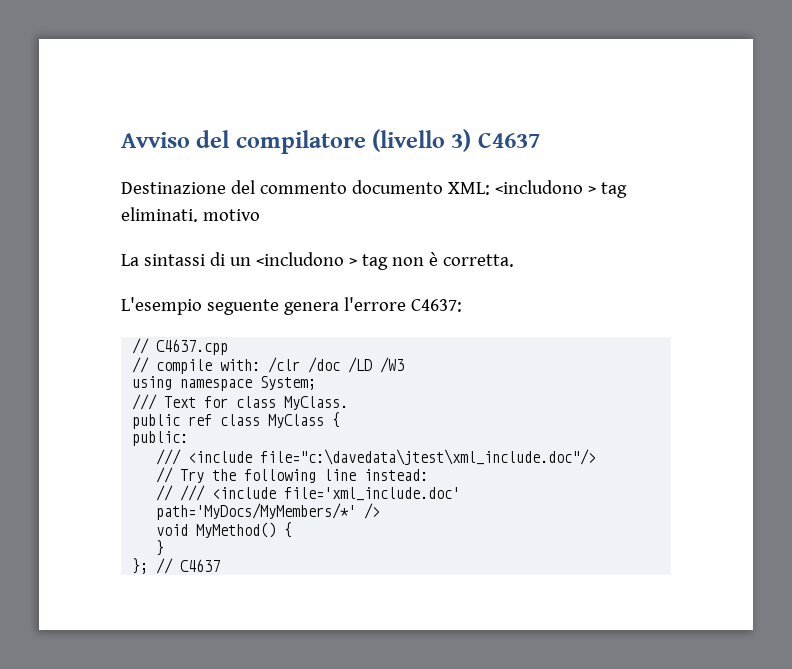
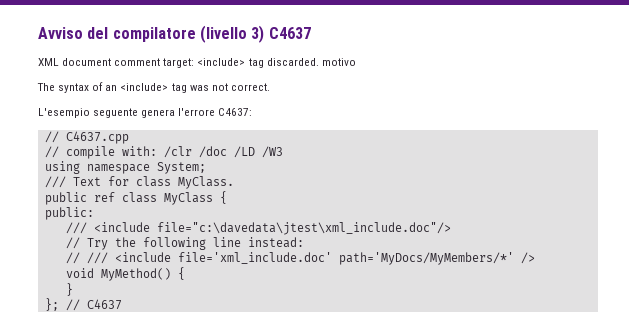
[121,180,627,198] [121,207,260,222] [121,252,514,270] Destinazione del commento documento XML: <includono > tag eliminati. motivo // La sintassi di un <includono > tag non è corretta. -> [38,58,356,68] [37,82,270,93] XML document comment target: <include> tag discarded. motivo // The syntax of an <include> tag was not correct.

